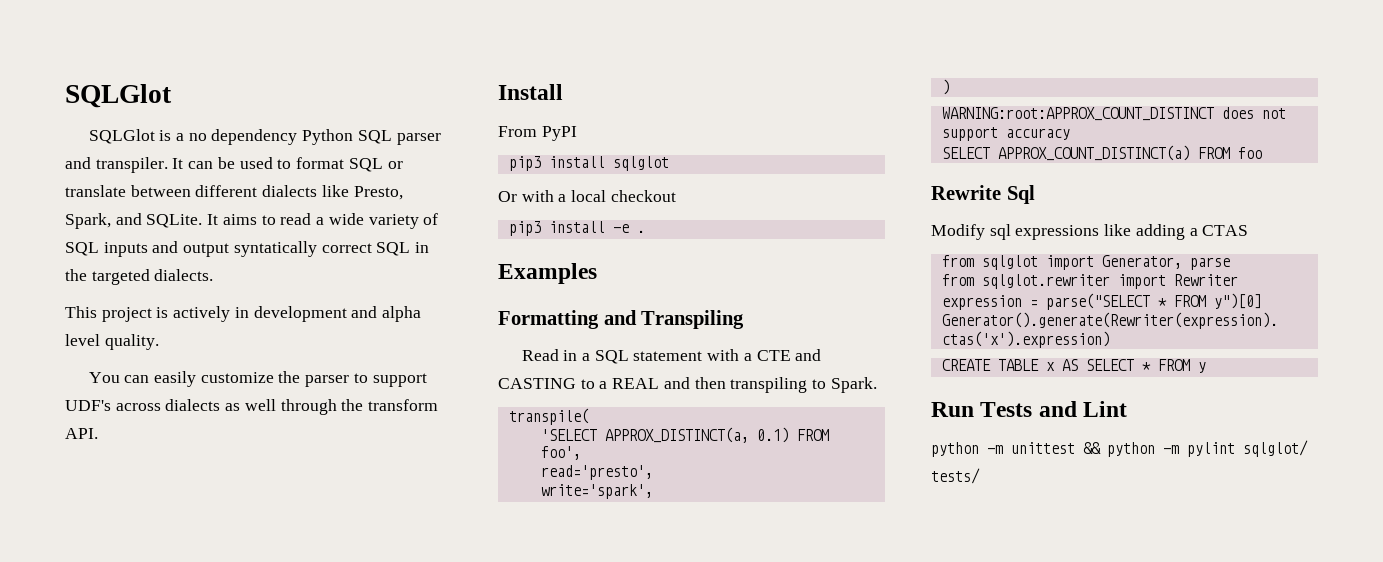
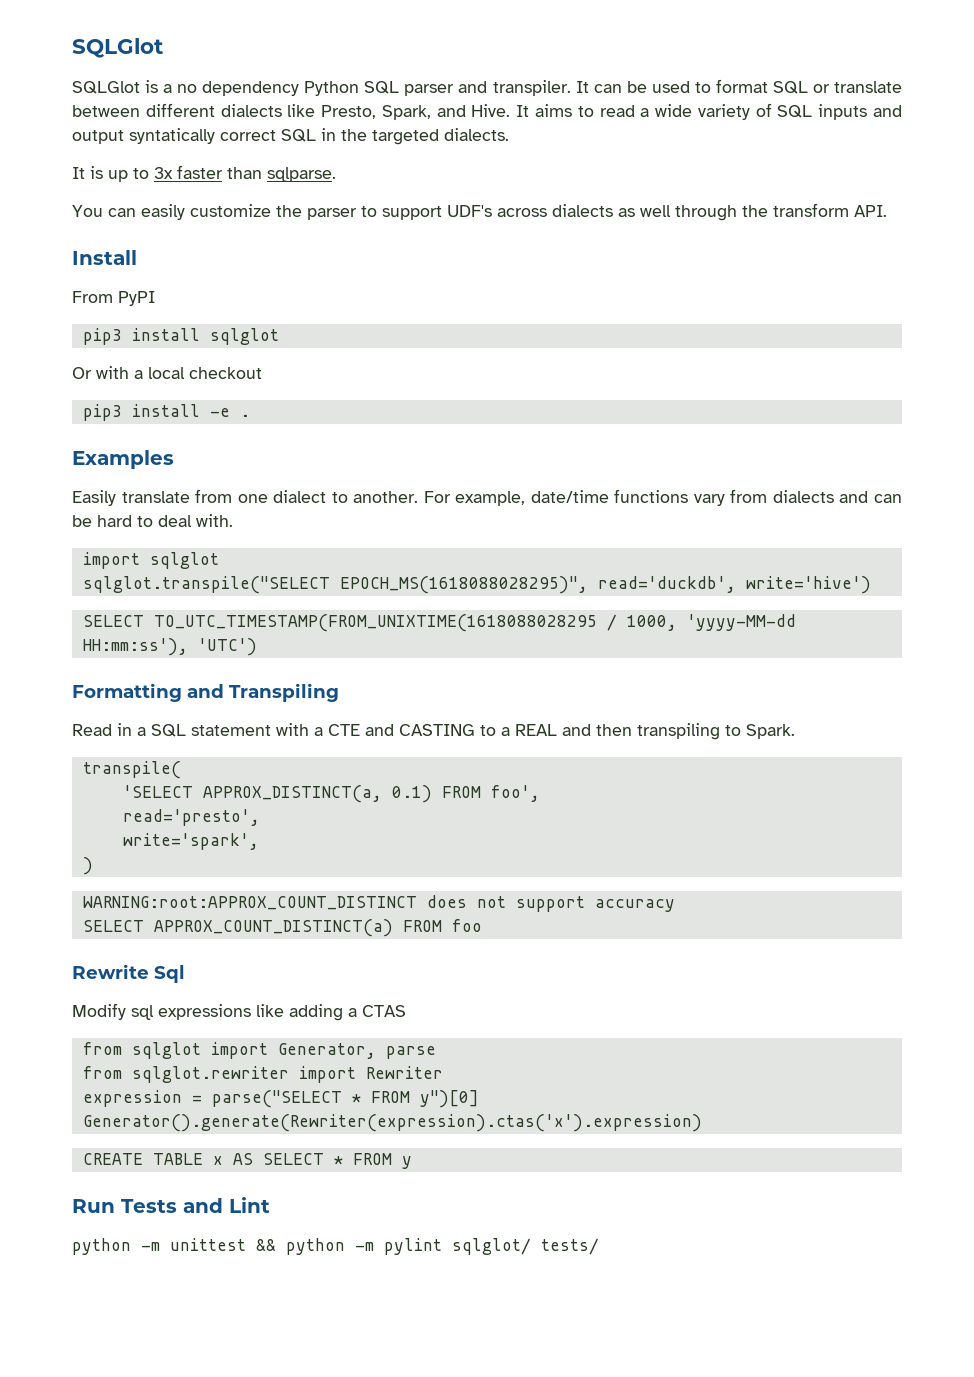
[146,214,203,228] SQLite. -> [471,104,511,117] Hive.
[65,306,422,322] [65,334,159,350] This project is actively in development and alpha level quality. -> [72,165,336,182] It is up to 3x faster than sqlparse.
(597, 273) none -> [72,489,902,506] [72,514,233,527] [82,552,219,569] [82,576,871,594] [82,614,796,632] [82,638,257,656] // Easily translate from one dialect to another. For example, date/time functions vary from dialects and can be hard to deal with. // import sqlglot // sqlglot.transpile("SELECT EPOCH_MS(1618088028295)", read='duckdb', write='hive') // SELECT TO_UTC_TIMESTAMP(FROM_UNIXTIME(1618088028295 / 1000, 'yyyy-MM-dd HH:mm:ss'), 'UTC')

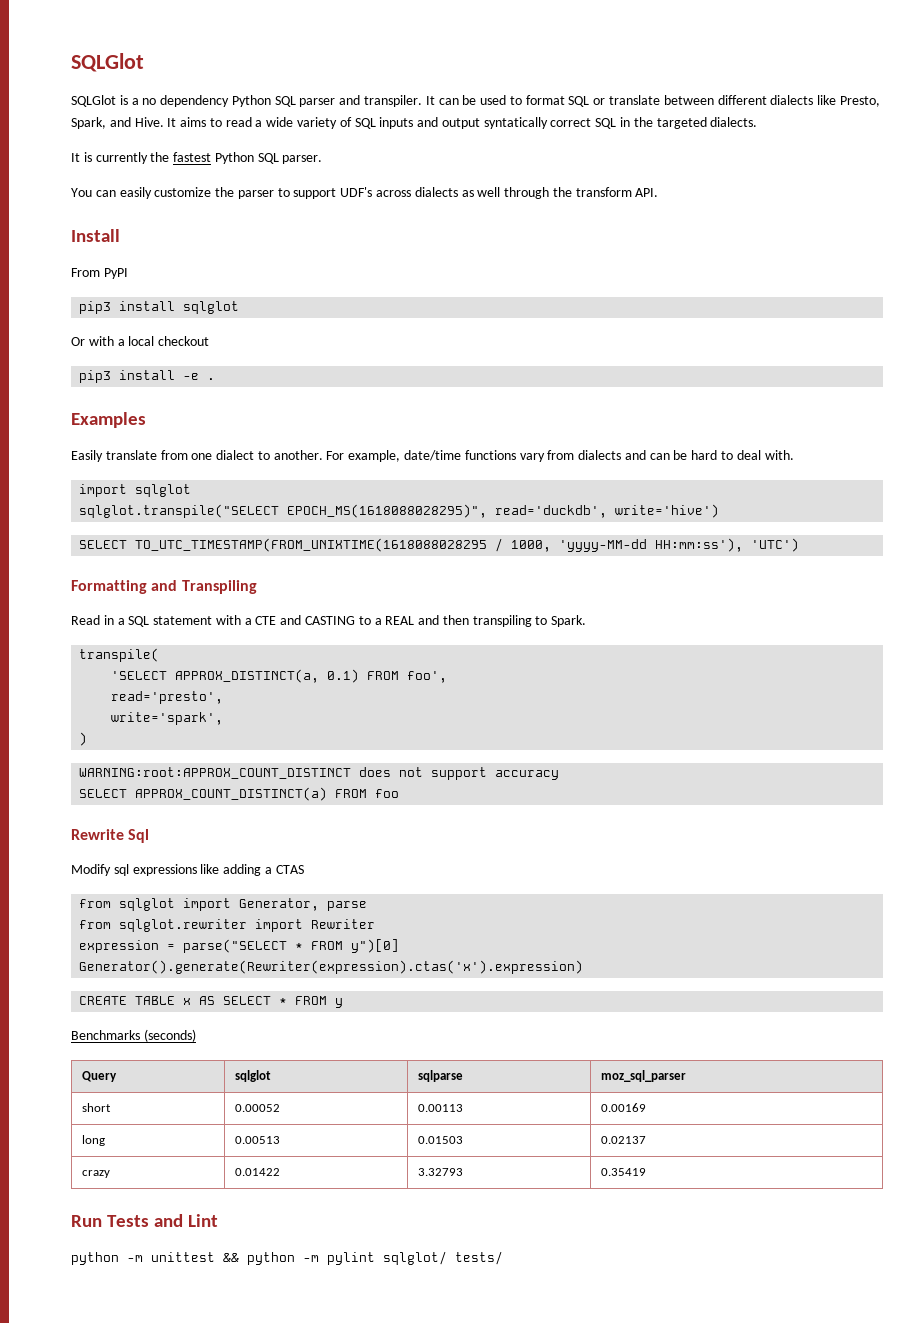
[108,165,336,182] up to 3x faster than sqlparse. -> [95,152,323,164] currently the fastest Python SQL parser.
(412, 1162) none -> [71,1029,196,1042] [81,1071,117,1082] [234,1070,271,1082] [417,1070,463,1082] [600,1070,686,1082] [81,1103,111,1112] [234,1104,280,1112] [417,1104,463,1112] [600,1103,646,1112] [81,1135,105,1146] [234,1136,280,1144] [417,1136,463,1144] [600,1136,646,1144] [81,1170,110,1178] [234,1168,280,1176] [417,1168,463,1176] [600,1168,646,1176] // Benchmarks (seconds) // Query | sqlglot | sqlparse | moz_sql_parser // short | 0.00052 | 0.00113 | 0.00169 // long | 0.00513 | 0.01503 | 0.02137 // crazy | 0.01422 | 3.32793 | 0.35419

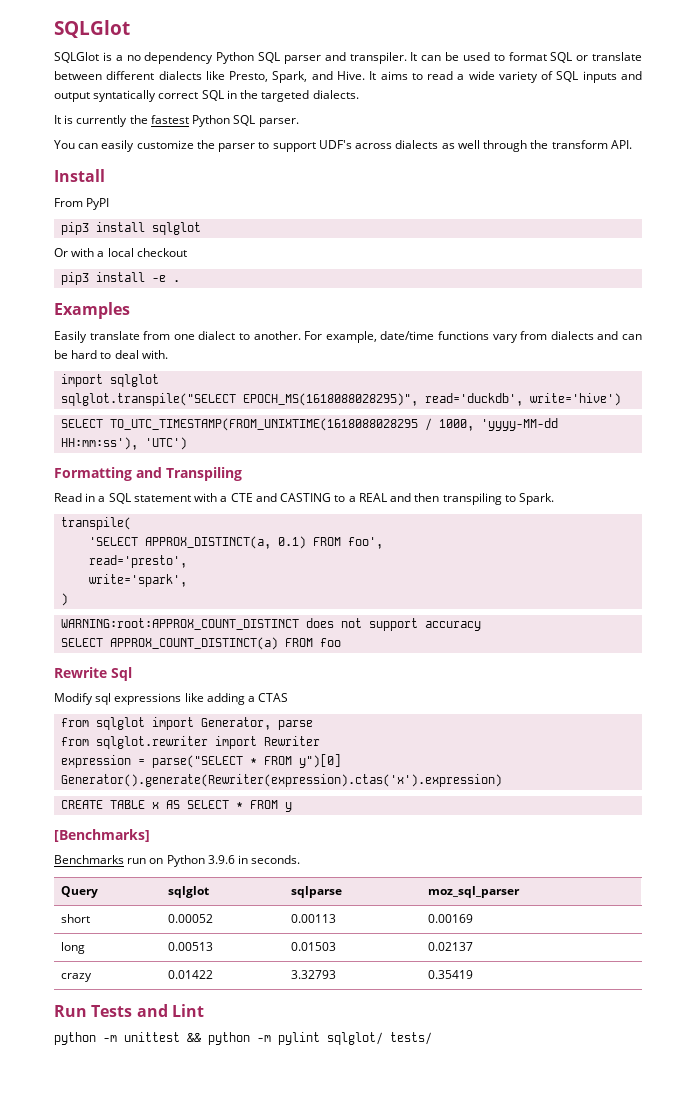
(344, 1003) none -> [54,829,150,842] // [Benchmarks]
[143,1029,196,1042] (seconds) -> [127,855,301,867] run on Python 3.9.6 in seconds.

